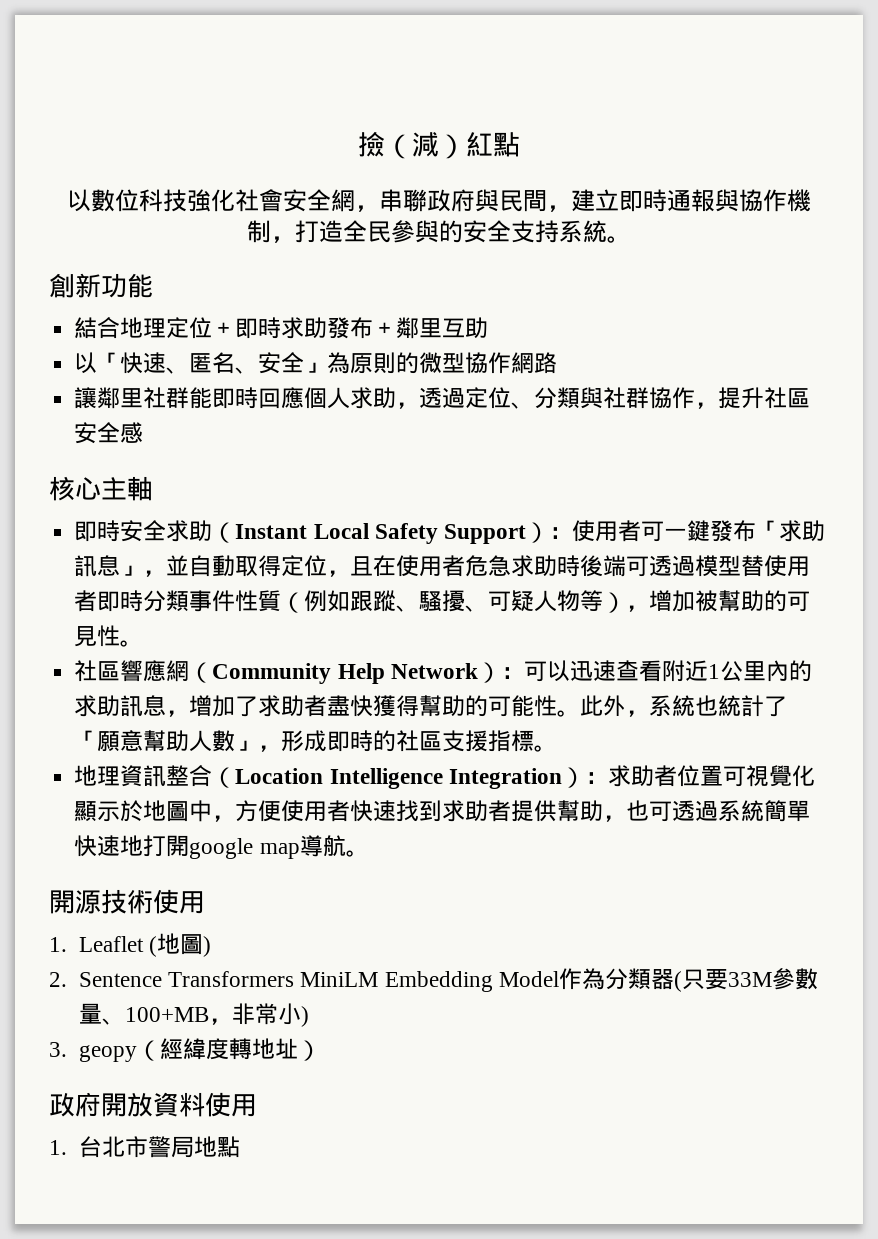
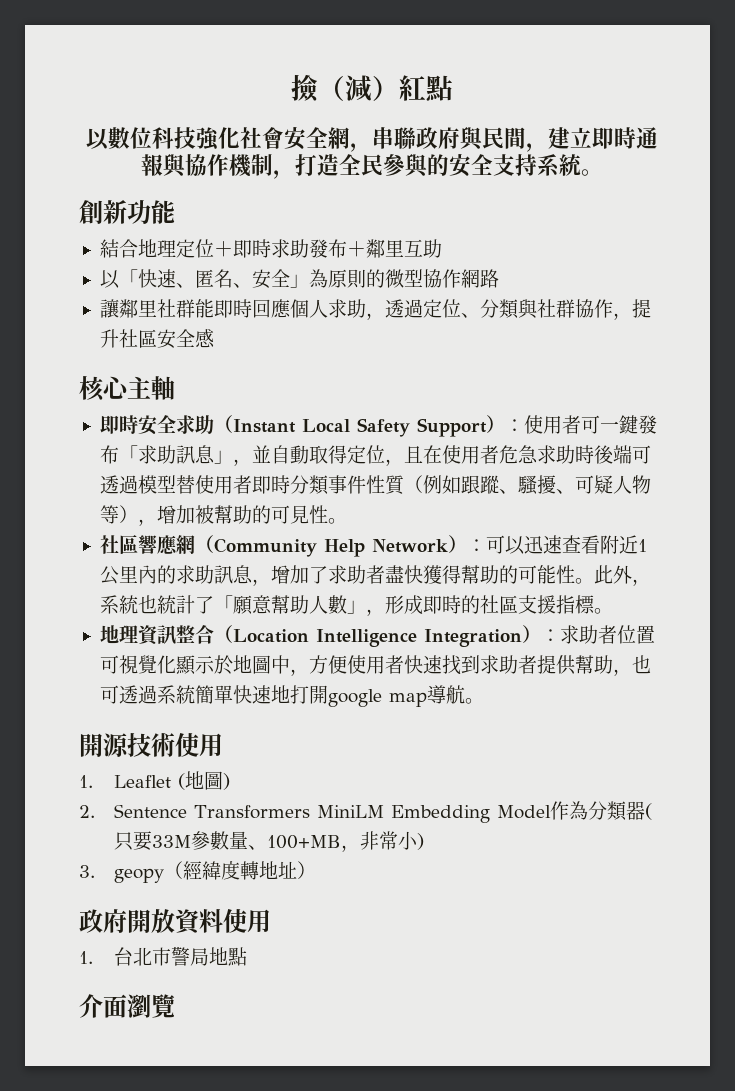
(240, 1147) none -> [79,994,175,1018] // 介面瀏覽

